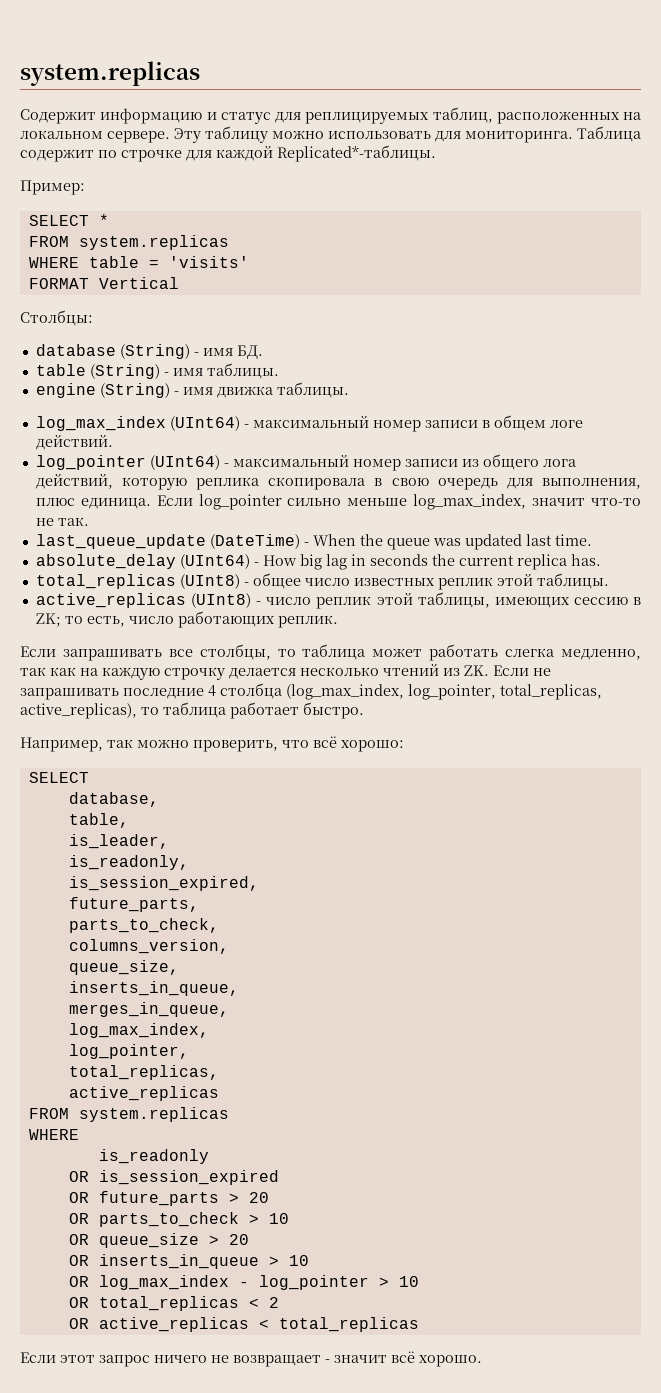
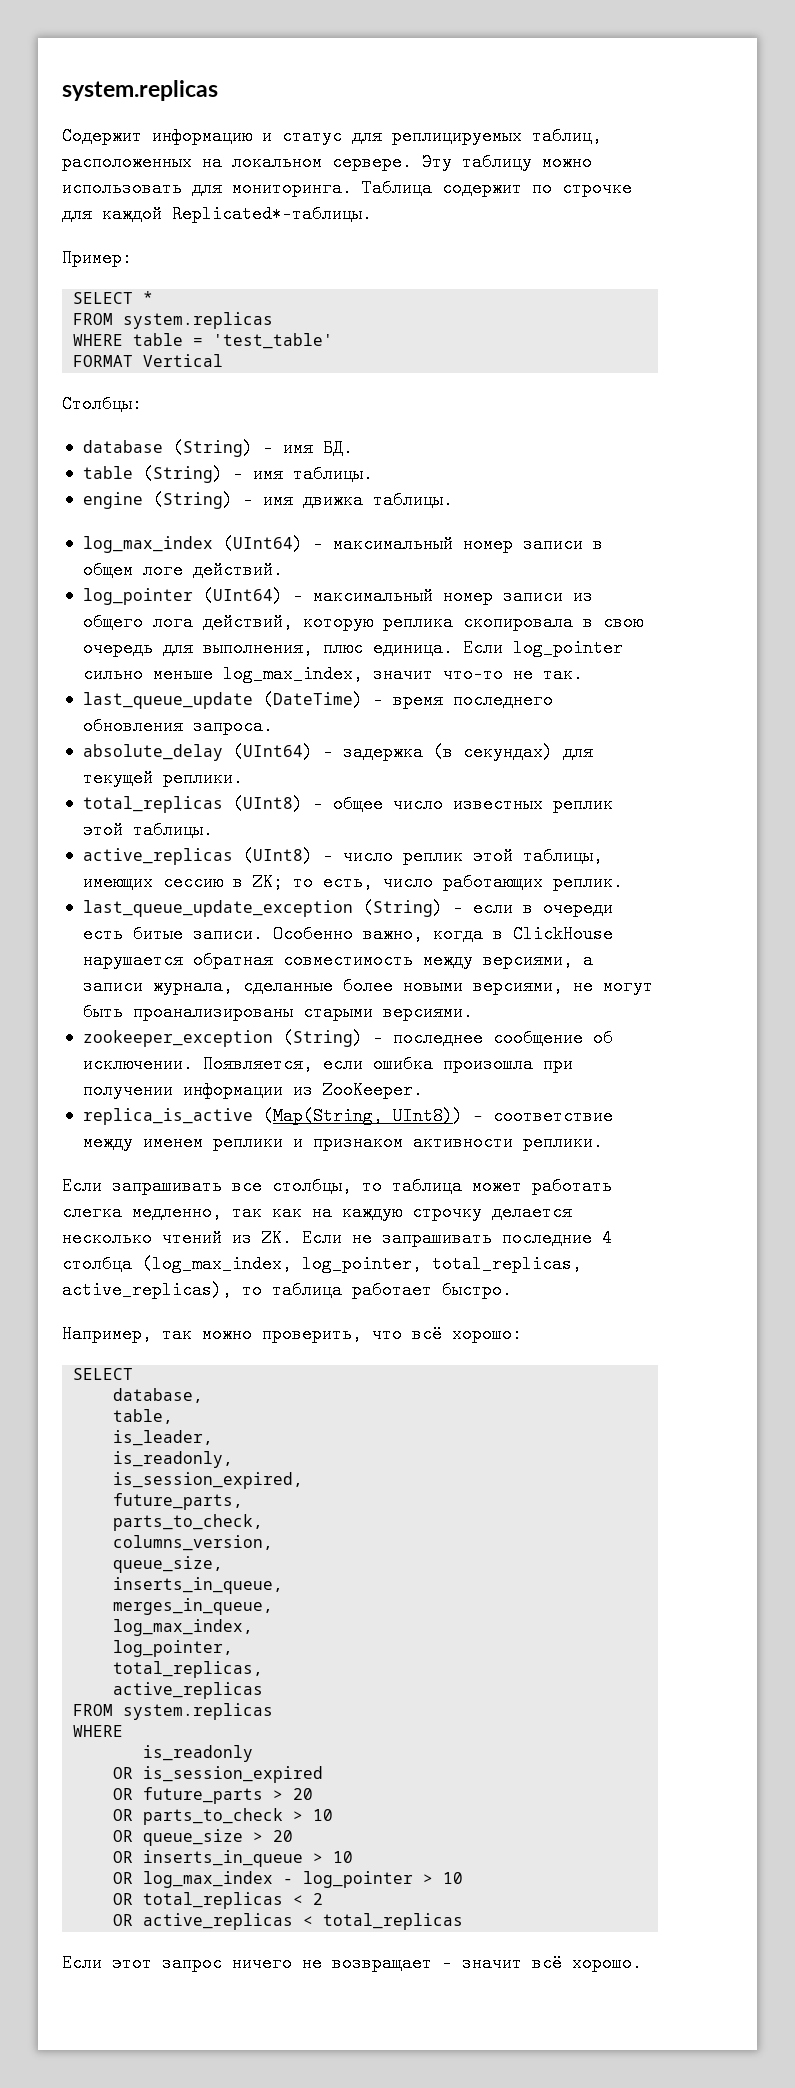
[168,256,249,268] 'visits' -> [213,333,334,349] 'test_table'
[312,534,592,550] [35,554,601,570] When the queue was updated last time. // absolute_delay (UInt64) - How big lag in seconds the current replica has. -> [392,693,553,709] [82,717,273,735] [82,743,593,761] [82,769,243,787] время последнего обновления запроса. // absolute_delay (UInt64) - задержка (в секундах) для текущей реплики.
(338, 621) none -> [82,899,613,917] [82,925,613,943] [82,951,593,969] [82,977,653,995] [82,1003,473,1021] [82,1029,613,1047] [82,1055,573,1073] [82,1081,423,1099] [82,1107,613,1125] [82,1133,603,1151] // last_queue_update_exception (String) - если в очереди есть битые записи. Особенно важно, когда в ClickHouse нарушается обратная совместимость между версиями, а записи журнала, сделанные более новыми версиями, не могут быть проанализированы старыми версиями. // zookeeper_exception (String) - последнее сообщение об исключении. Появляется, если ошибка произошла при получении информации из ZooKeeper. // replica_is_active (Map(String, UInt8)) — соответствие между именем реплики и признаком активности реплики.

